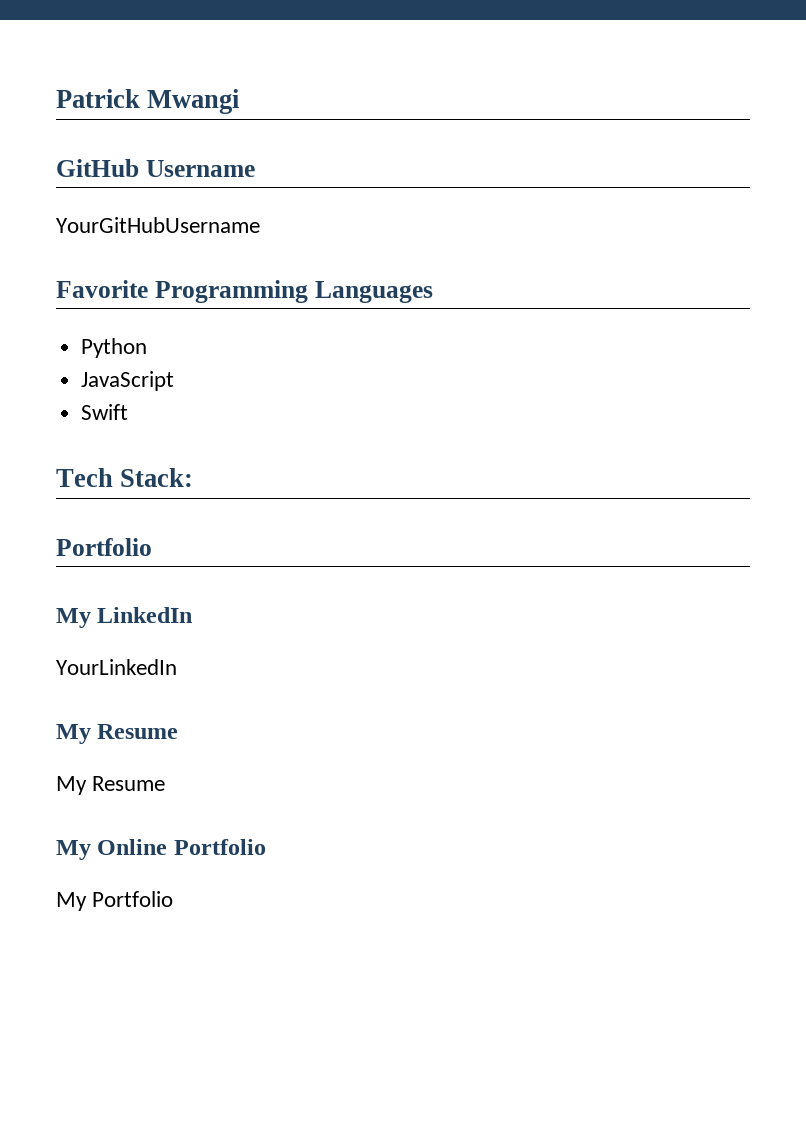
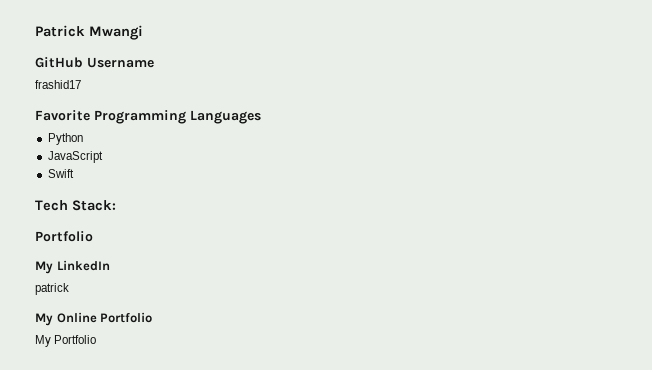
[56,217,260,233] YourGitHubUsername -> [35,80,81,89] frashid17
[56,659,177,675] [56,724,179,744] [56,776,166,795] YourLinkedIn // My Resume // My Resume -> [35,283,69,295] patrick

